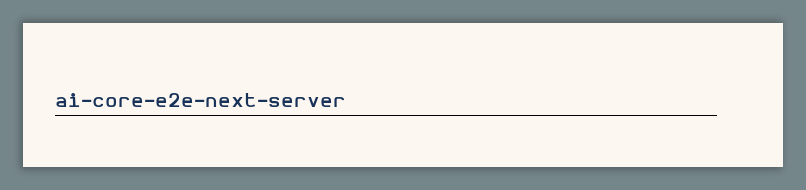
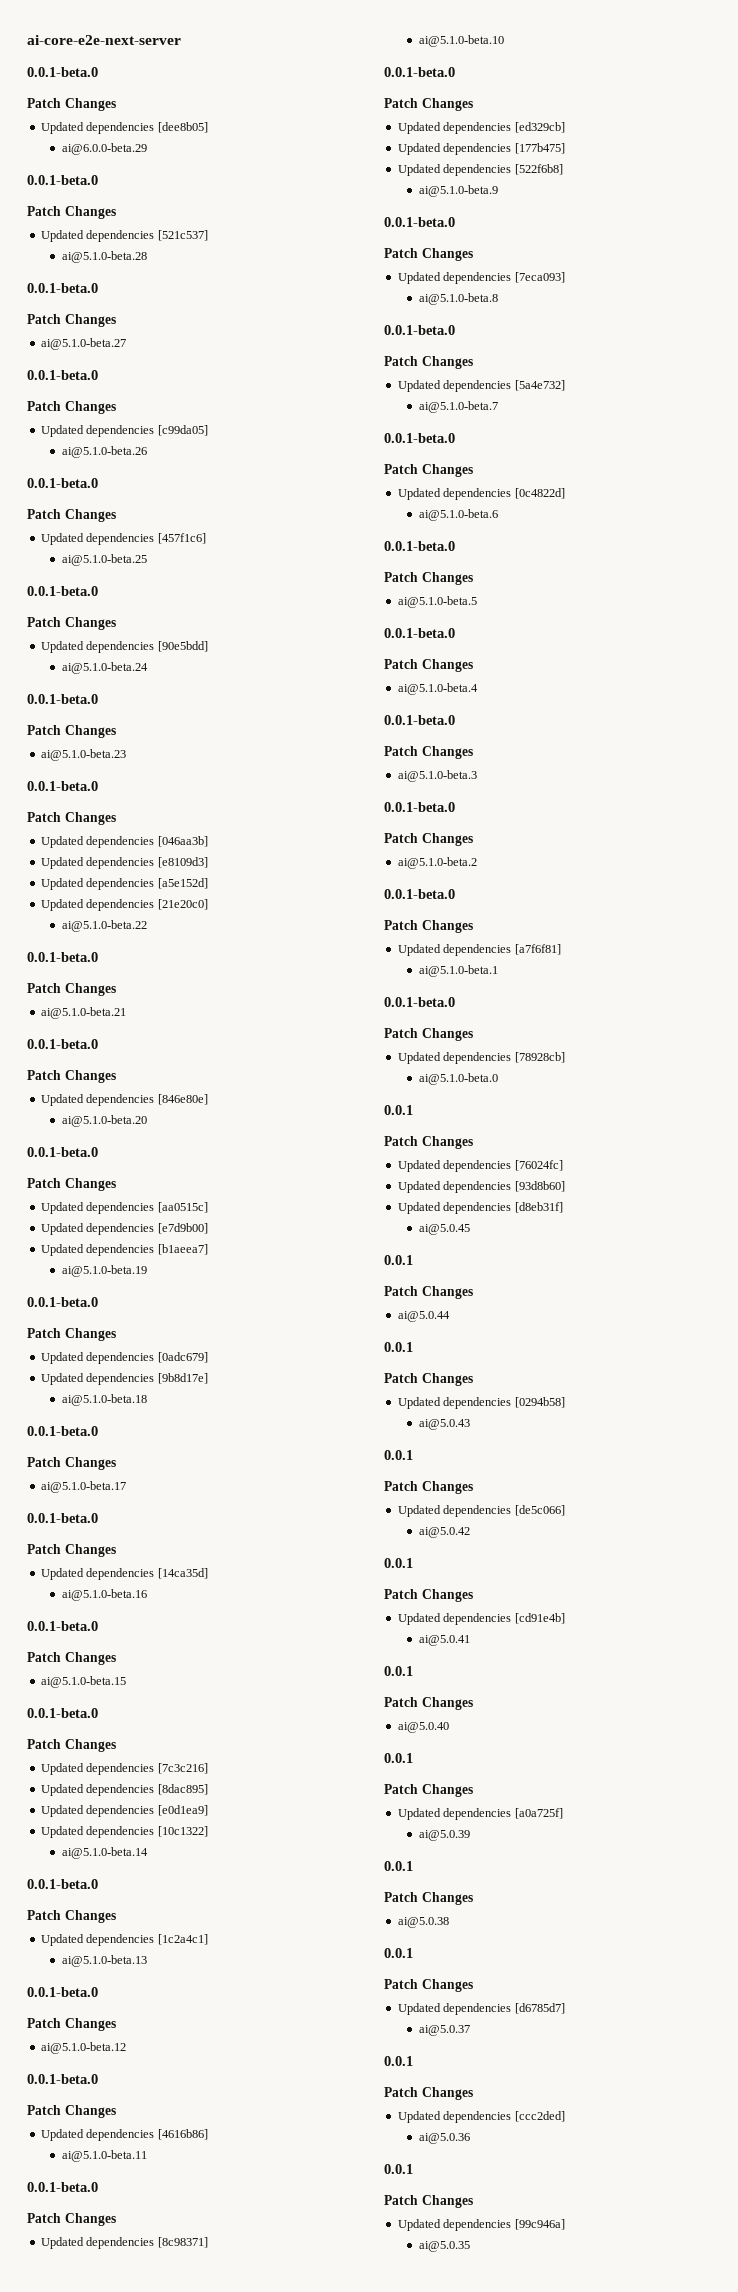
(346, 100) none -> [27,67,98,77] [27,98,116,111] [40,122,208,134] [61,143,147,155] [27,175,98,185] [27,206,116,219] [40,230,208,242] [61,251,147,263] [27,283,98,293] [27,314,116,327] [40,338,126,350] [27,370,98,380] [27,401,116,414] [40,425,208,437] [61,446,147,458] [27,478,98,488] [27,509,116,522] [40,533,206,545] [61,554,147,566] [27,586,98,596] [27,617,116,630] [40,641,208,653] [61,662,148,674] [27,694,98,704] [27,725,116,738] [40,749,126,761] [27,781,98,791] [27,812,116,825] [40,836,208,848] [40,857,208,869] [40,878,208,890] [40,899,208,911] [61,920,147,932] [27,952,98,962] [27,983,116,996] [40,1007,126,1019] [27,1039,98,1049] [27,1070,116,1083] [40,1094,208,1106] [61,1115,147,1127] [27,1147,98,1157] [27,1178,116,1191] [40,1202,208,1214] [40,1223,208,1235] [40,1244,208,1256] [61,1265,147,1277] [27,1297,98,1307] [27,1328,116,1341] [40,1352,208,1364] [40,1373,208,1385] [61,1394,147,1406] [27,1426,98,1436] [27,1457,116,1470] [40,1481,126,1493] [27,1513,98,1523] [27,1544,116,1557] [40,1568,208,1580] [61,1589,147,1601] [27,1621,98,1631] [27,1652,116,1665] [40,1676,126,1688] [27,1708,98,1718] [27,1739,116,1752] [40,1763,208,1775] [40,1784,208,1796] [40,1805,208,1817] [40,1826,208,1838] [61,1847,148,1859] [27,1879,98,1889] [27,1910,116,1923] [40,1934,208,1946] [61,1955,147,1967] [27,1987,98,1997] [27,2018,116,2031] [40,2042,126,2054] [27,2074,98,2084] [27,2105,116,2118] [40,2129,208,2141] [61,2150,147,2162] [27,2182,98,2192] [27,2213,116,2226] [40,2237,208,2249] [418,35,504,47] [384,67,455,77] [384,98,473,111] [397,122,565,134] [397,143,565,155] [397,164,563,176] [418,185,498,197] [384,217,455,227] [384,248,473,261] [397,272,565,284] [418,293,498,305] [384,325,455,335] [384,356,473,369] [397,380,565,392] [418,401,498,413] [384,433,455,443] [384,464,473,477] [397,488,565,500] [418,509,498,521] [384,541,455,551] [384,572,473,585] [397,596,477,608] [384,628,455,638] [384,659,473,672] [397,683,478,695] [384,715,455,725] [384,746,473,759] [397,770,477,782] [384,802,455,812] [384,833,473,846] [397,857,477,869] [384,889,455,899] [384,920,473,933] [397,944,561,956] [418,965,498,977] [384,997,455,1007] [384,1028,473,1041] [397,1052,565,1064] [418,1073,498,1085] [384,1105,413,1115] [384,1136,473,1149] [397,1160,563,1172] [397,1181,565,1193] [397,1202,563,1214] [418,1224,470,1235] [384,1255,413,1265] [384,1286,473,1299] [397,1311,450,1322] [384,1342,413,1352] [384,1373,473,1386] [397,1397,565,1409] [418,1419,470,1430] [384,1450,413,1460] [384,1481,473,1494] [397,1505,565,1517] [418,1527,470,1538] [384,1558,413,1568] [384,1589,473,1602] [397,1613,565,1625] [418,1635,470,1646] [384,1666,413,1676] [384,1697,473,1710] [397,1722,449,1733] [384,1753,413,1763] [384,1784,473,1797] [397,1808,563,1820] [418,1830,470,1841] [384,1861,413,1871] [384,1892,473,1905] [397,1917,449,1928] [384,1948,413,1958] [384,1979,473,1992] [397,2003,565,2015] [418,2025,470,2036] [384,2056,413,2066] [384,2087,473,2100] [397,2111,565,2123] [418,2133,470,2144] [384,2164,413,2174] [384,2195,473,2208] [397,2219,565,2231] [418,2241,470,2252] // 0.0.1-beta.0 // Patch Changes // Updated dependencies [dee8b05] // ai@6.0.0-beta.29 // 0.0.1-beta.0 // Patch Changes // Updated dependencies [521c537] // ai@5.1.0-beta.28 // 0.0.1-beta.0 // Patch Changes // ai@5.1.0-beta.27 // 0.0.1-beta.0 // Patch Changes // Updated dependencies [c99da05] // ai@5.1.0-beta.26 // 0.0.1-beta.0 // Patch Changes // Updated dependencies [457f1c6] // ai@5.1.0-beta.25 // 0.0.1-beta.0 // Patch Changes // Updated dependencies [90e5bdd] // ai@5.1.0-beta.24 // 0.0.1-beta.0 // Patch Changes // ai@5.1.0-beta.23 // 0.0.1-beta.0 // Patch Changes // Updated dependencies [046aa3b] // Updated dependencies [e8109d3] // Updated dependencies [a5e152d] // Updated dependencies [21e20c0] // ai@5.1.0-beta.22 // 0.0.1-beta.0 // Patch Changes // ai@5.1.0-beta.21 // 0.0.1-beta.0 // Patch Changes // Updated dependencies [846e80e] // ai@5.1.0-beta.20 // 0.0.1-beta.0 // Patch Changes // Updated dependencies [aa0515c] // Updated dependencies [e7d9b00] // Updated dependencies [b1aeea7] // ai@5.1.0-beta.19 // 0.0.1-beta.0 // Patch Changes // Updated dependencies [0adc679] // Updated dependencies [9b8d17e] // ai@5.1.0-beta.18 // 0.0.1-beta.0 // Patch Changes // ai@5.1.0-beta.17 // 0.0.1-beta.0 // Patch Changes // Updated dependencies [14ca35d] // ai@5.1.0-beta.16 // 0.0.1-beta.0 // Patch Changes // ai@5.1.0-beta.15 // 0.0.1-beta.0 // Patch Changes // Updated dependencies [7c3c216] // Updated dependencies [8dac895] // Updated dependencies [e0d1ea9] // Updated dependencies [10c1322] // ai@5.1.0-beta.14 // 0.0.1-beta.0 // Patch Changes // Updated dependencies [1c2a4c1] // ai@5.1.0-beta.13 // 0.0.1-beta.0 // Patch Changes // ai@5.1.0-beta.12 // 0.0.1-beta.0 // Patch Changes // Updated dependencies [4616b86] // ai@5.1.0-beta.11 // 0.0.1-beta.0 // Patch Changes // Updated dependencies [8c98371] // ai@5.1.0-beta.10 // 0.0.1-beta.0 // Patch Changes // Updated dependencies [ed329cb] // Updated dependencies [177b475] // Updated dependencies [522f6b8] // ai@5.1.0-beta.9 // 0.0.1-beta.0 // Patch Changes // Updated dependencies [7eca093] // ai@5.1.0-beta.8 // 0.0.1-beta.0 // Patch Changes // Updated dependencies [5a4e732] // ai@5.1.0-beta.7 // 0.0.1-beta.0 // Patch Changes // Updated dependencies [0c4822d] // ai@5.1.0-beta.6 // 0.0.1-beta.0 // Patch Changes // ai@5.1.0-beta.5 // 0.0.1-beta.0 // Patch Changes // ai@5.1.0-beta.4 // 0.0.1-beta.0 // Patch Changes // ai@5.1.0-beta.3 // 0.0.1-beta.0 // Patch Changes // ai@5.1.0-beta.2 // 0.0.1-beta.0 // Patch Changes // Updated dependencies [a7f6f81] // ai@5.1.0-beta.1 // 0.0.1-beta.0 // Patch Changes // Updated dependencies [78928cb] // ai@5.1.0-beta.0 // 0.0.1 // Patch Changes // Updated dependencies [76024fc] // Updated dependencies [93d8b60] // Updated dependencies [d8eb31f] // ai@5.0.45 // 0.0.1 // Patch Changes // ai@5.0.44 // 0.0.1 // Patch Changes // Updated dependencies [0294b58] // ai@5.0.43 // 0.0.1 // Patch Changes // Updated dependencies [de5c066] // ai@5.0.42 // 0.0.1 // Patch Changes // Updated dependencies [cd91e4b] // ai@5.0.41 // 0.0.1 // Patch Changes // ai@5.0.40 // 0.0.1 // Patch Changes // Updated dependencies [a0a725f] // ai@5.0.39 // 0.0.1 // Patch Changes // ai@5.0.38 // 0.0.1 // Patch Changes // Updated dependencies [d6785d7] // ai@5.0.37 // 0.0.1 // Patch Changes // Updated dependencies [ccc2ded] // ai@5.0.36 // 0.0.1 // Patch Changes // Updated dependencies [99c946a] // ai@5.0.35

